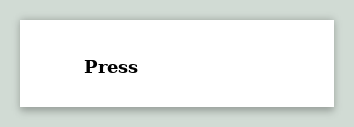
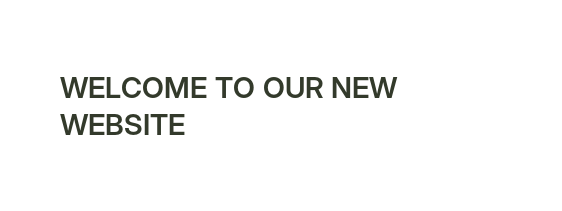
[84,60,138,73] Press -> [60,77,399,98] [60,114,185,135] WELCOME TO OUR NEW WEBSITE

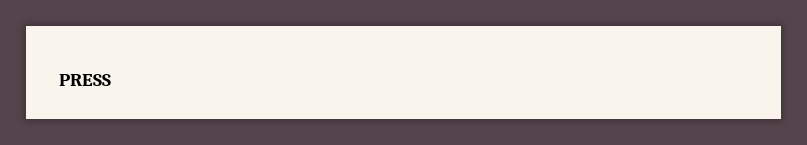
[60,77,399,98] [60,114,185,135] WELCOME TO OUR NEW WEBSITE -> [59,74,111,86] PRESS

